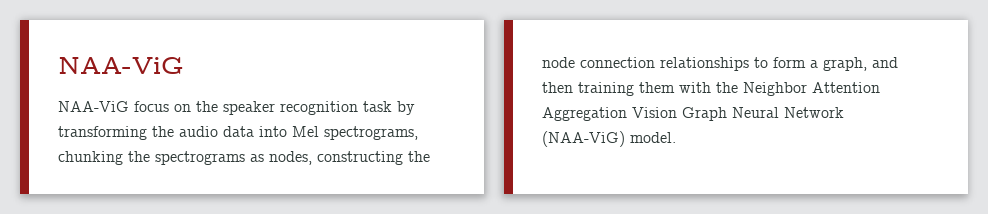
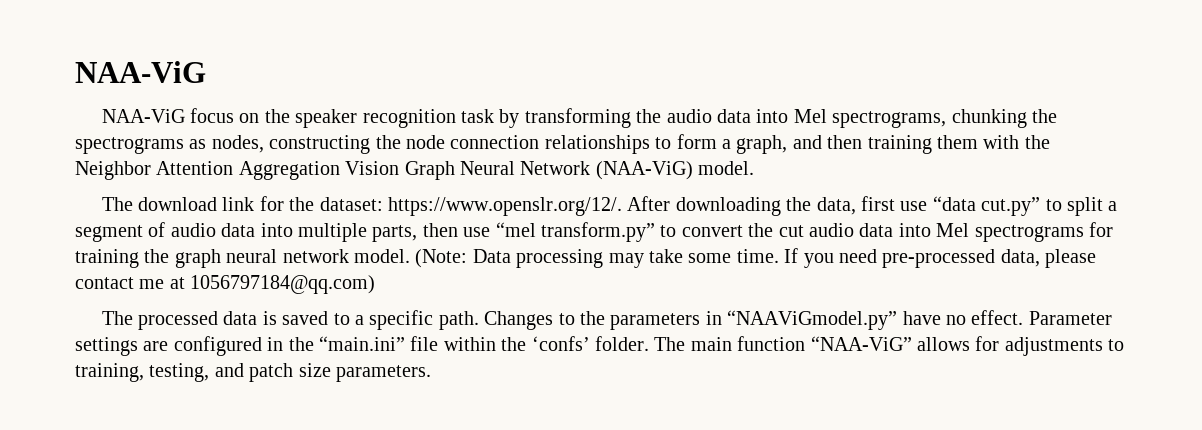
(676, 137) none -> [101,196,1118,216] [75,222,1113,242] [75,248,1097,268] [75,275,376,294] [101,310,1112,330] [75,336,1125,356] [75,363,431,382] // The download link for the dataset: https://www.openslr.org/12/. After downloading the data, first use “data cut.py” to split a segment of audio data into multiple parts, then use “mel transform.py” to convert the cut audio data into Mel spectrograms for training the graph neural network model. (Note: Data processing may take some time. If you need pre-processed data, please contact me at 1056797184@qq.com) // The processed data is saved to a specific path. Changes to the parameters in “NAAViGmodel.py” have no effect. Parameter settings are configured in the “main.ini” file within the ‘confs’ folder. The main function “NAA-ViG” allows for adjustments to training, testing, and patch size parameters.

